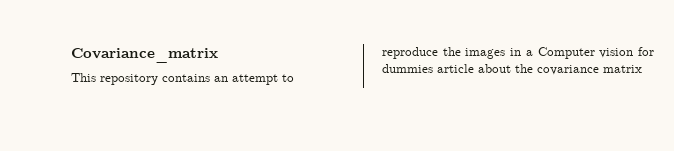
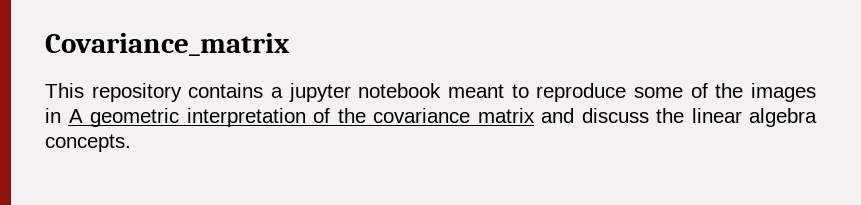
[214,74,294,85] [382,47,654,59] [382,64,642,75] an attempt to reproduce the images in a Computer vision for dummies article about the covariance matrix -> [271,83,816,102] [45,108,817,127] [45,134,131,152] a jupyter notebook meant to reproduce some of the images in A geometric interpretation of the covariance matrix and discuss the linear algebra concepts.

